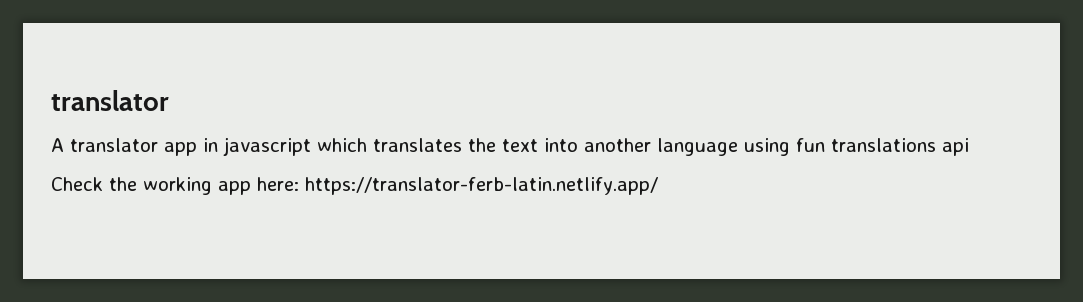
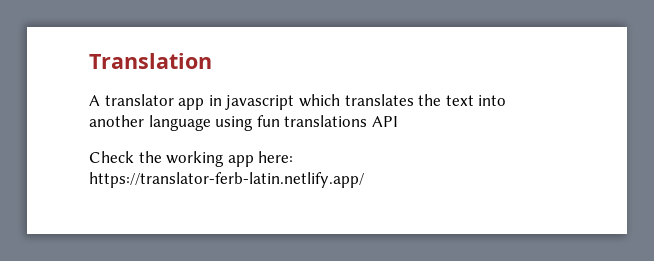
[51,90,169,111] translator -> [89,53,212,69] Translation
[942,138,969,156] api -> [371,116,398,127] API

